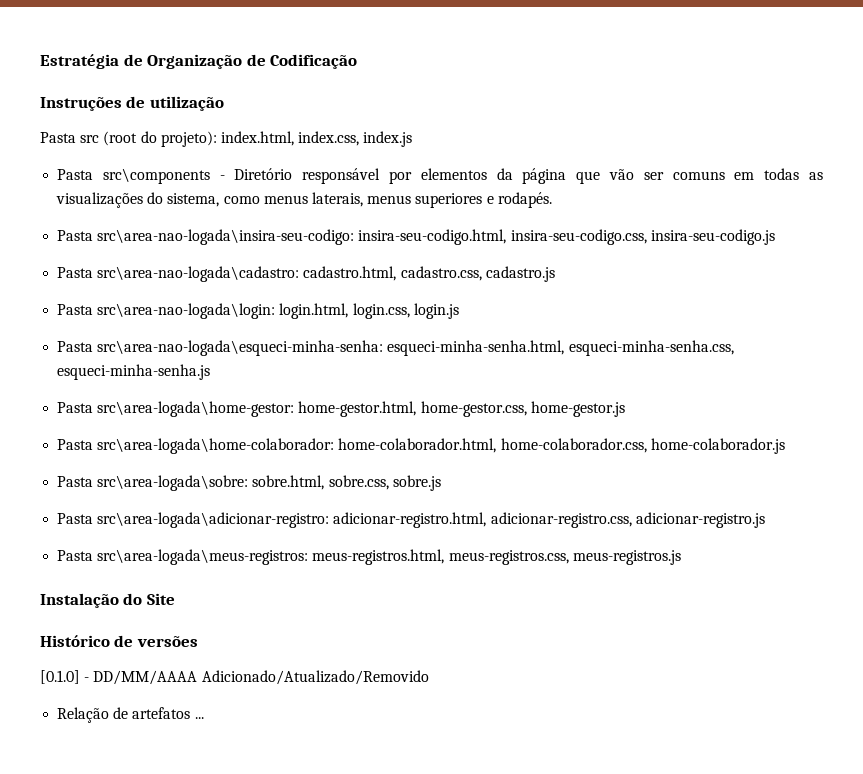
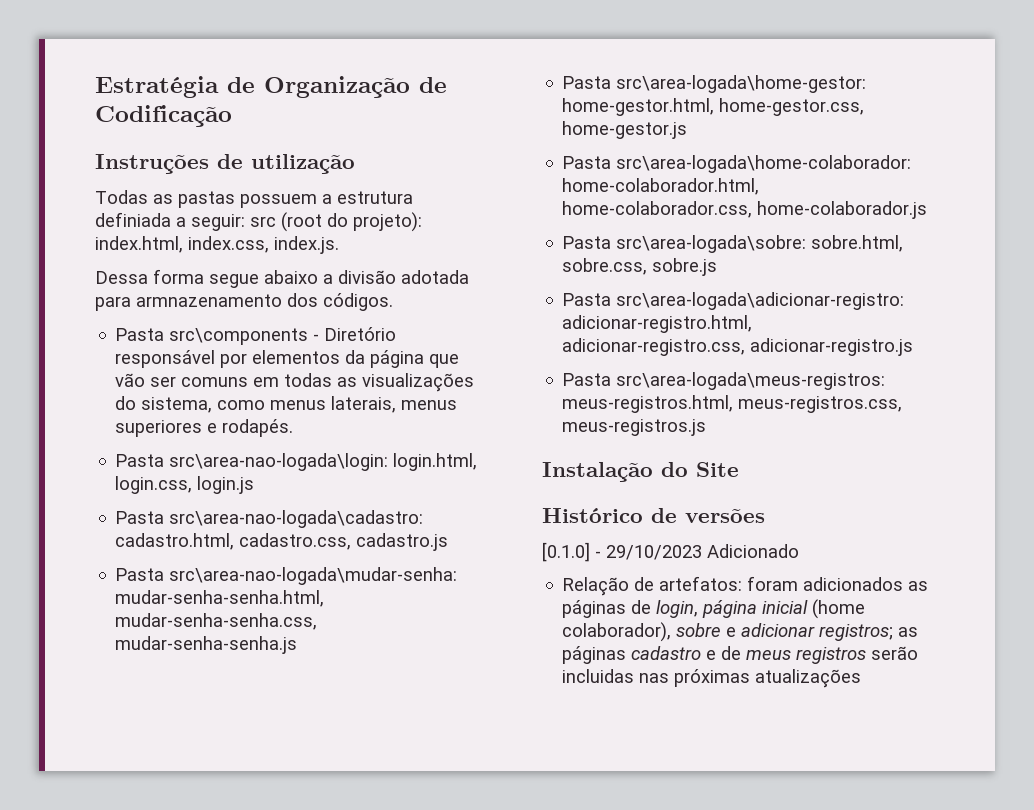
[40,132,76,143] Pasta -> [95,190,413,208] [95,212,245,231] Todas as pastas possuem a estrutura definiada a seguir:
[363,131,413,147] index.js -> [274,236,339,254] [95,269,469,288] [95,293,393,311] index.js. // Dessa forma segue abaixo a divisão adotada para armnazenamento dos códigos.
[97,229,775,245] src\area-nao-logada\insira-seu-codigo: insira-seu-codigo.html, insira-seu-codigo.css, insira-seu-codigo.js -> [169,453,478,471] [115,476,255,494] src\area-nao-logada\login: login.html, login.css, login.js
[97,303,459,319] [57,340,734,356] [57,364,211,380] src\area-nao-logada\login: login.html, login.css, login.js // Pasta src\area-nao-logada\esqueci-minha-senha: esqueci-minha-senha.html, esqueci-minha-senha.css, esqueci-minha-senha.js -> [169,567,458,585] [115,590,325,607] [115,613,318,630] [115,636,298,654] src\area-nao-logada\mudar-senha: mudar-senha-senha.html, mudar-senha-senha.css, mudar-senha-senha.js
[93,670,429,685] DD/MM/AAAA Adicionado/Atualizado/Removido -> [606,544,799,560] 29/10/2023 Adicionado
[132,707,204,719] artefatos ... -> [659,576,929,591] [562,599,866,619] [562,622,919,642] [562,646,919,664] [562,669,862,688] artefatos: foram adicionados as páginas de login, página inicial (home colaborador), sobre e adicionar registros; as páginas cadastro e de meus registros serão incluidas nas próximas atualizações

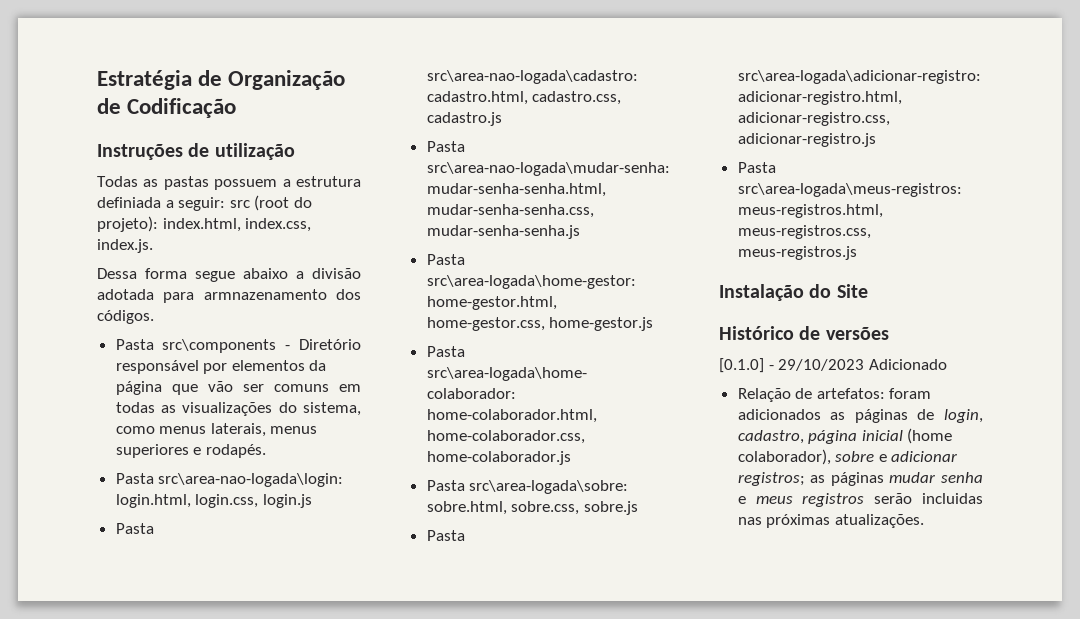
(699, 609) none -> [737,430,804,444] cadastro,
[631,646,742,660] cadastro e de -> [889,472,983,483] [737,496,746,504] mudar senha e
[755,669,862,688] atualizações -> [834,514,924,528] atualizações.

